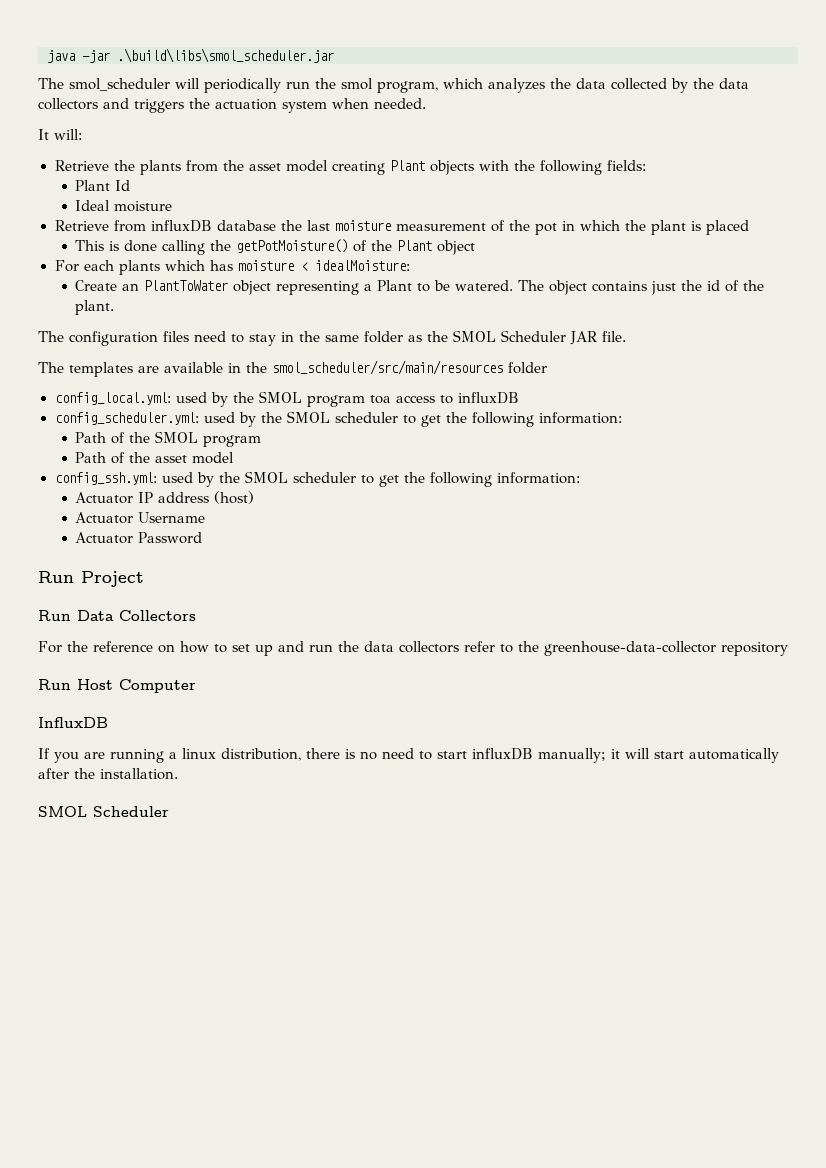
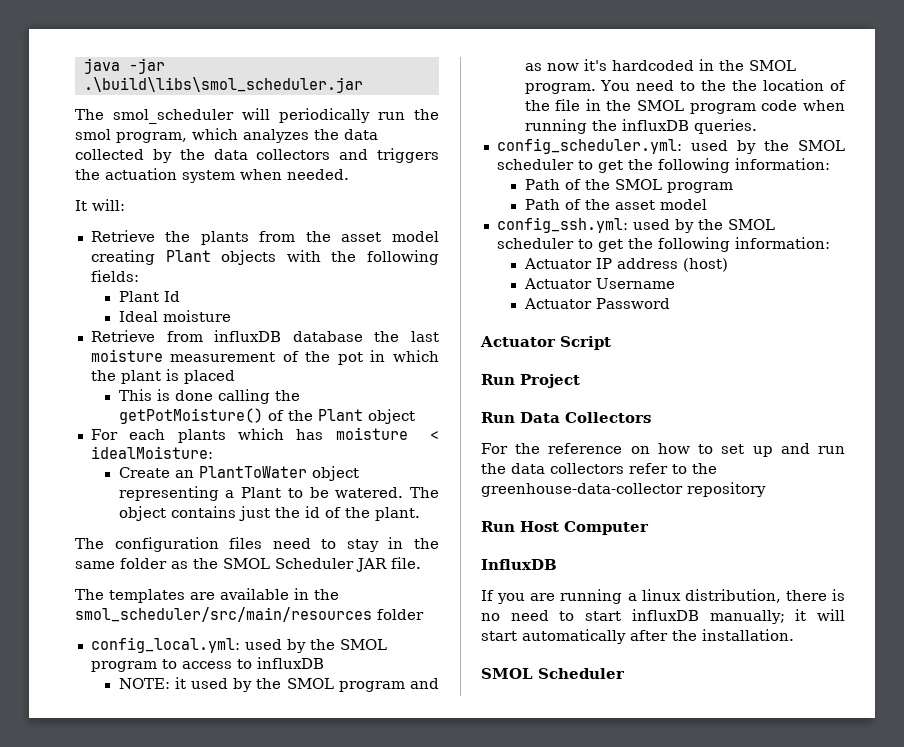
[369,395,391,404] toa -> [161,659,177,669] to
(519, 398) none -> [118,677,439,692] [524,59,796,71] [524,79,846,94] [524,99,845,114] [524,119,757,134] // NOTE: it used by the SMOL program and as now it's hardcoded in the SMOL program. You need to the the location of the file in the SMOL program code when running the influxDB queries.
(203, 538) none -> [480,336,611,350] // Actuator Script

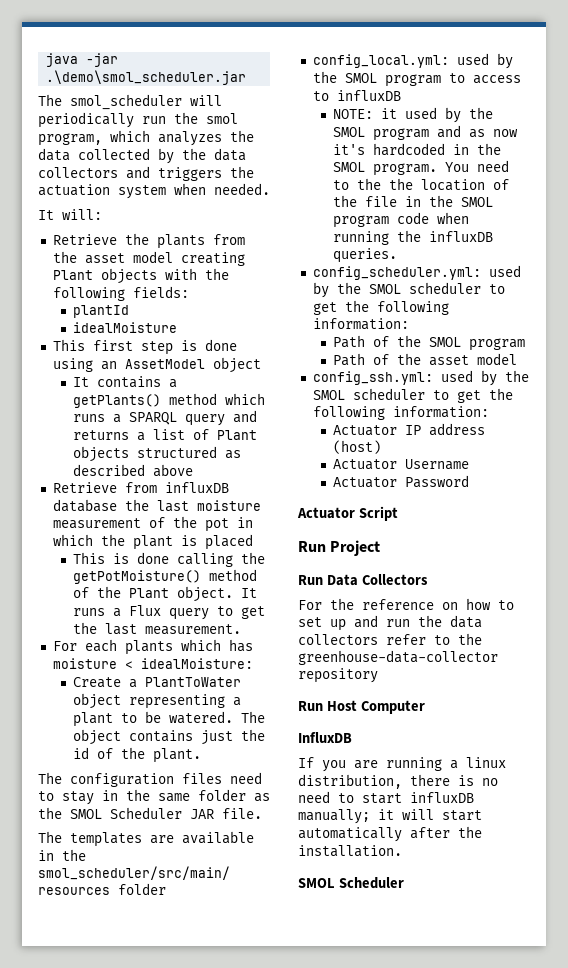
[83,77,363,93] .\build\libs\smol_scheduler.jar -> [46,70,247,85] .\demo\smol_scheduler.jar
[118,291,180,302] [118,310,231,322] Plant Id // Ideal moisture -> [73,305,130,318] [73,322,178,333] [52,339,237,355] [52,357,261,373] [73,376,178,388] [73,393,266,408] [73,410,258,426] [73,429,258,441] [73,446,242,462] [73,464,194,477] plantId // idealMoisture // This first step is done using an AssetModel object // It contains a getPlants() method which runs a SPARQL query and returns a list of Plant objects structured as described above
(263, 416) none -> [209,569,258,581] method
[367,409,415,424] object -> [177,586,258,602] [73,605,266,620] [73,622,242,635] object. It runs a Flux query to get the last measurement.
[174,470,194,478] an -> [129,679,138,688] a
[241,487,282,498] Plant -> [73,712,114,727] plant

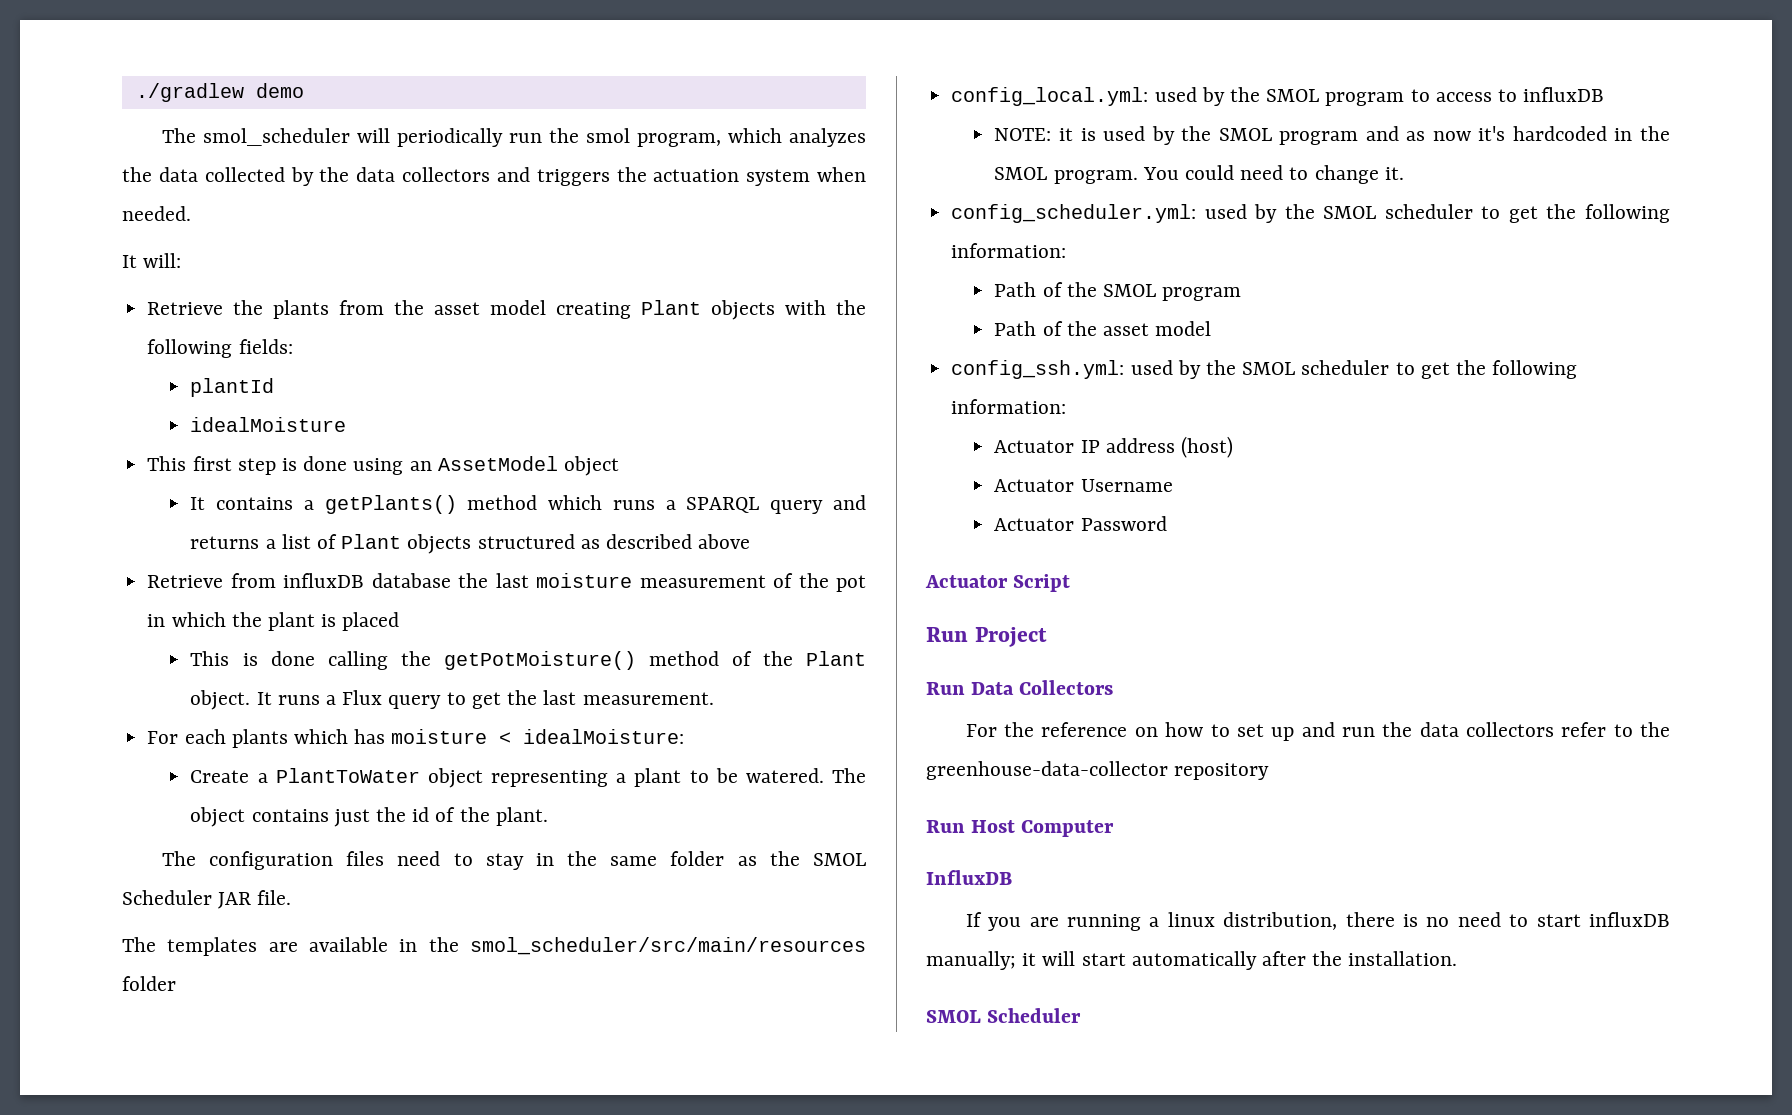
[46,53,119,67] [46,70,247,85] java -jar .\demo\smol_scheduler.jar -> [135,83,304,102] ./gradlew demo
(398, 113) none -> [1080,128,1096,141] is
[477,160,510,172] [333,178,510,191] [333,195,494,207] [333,212,470,228] [333,230,494,245] [333,248,398,263] need to the the location of the file in the SMOL program code when running the influxDB queries. -> [1185,165,1404,184] could need to change it.

